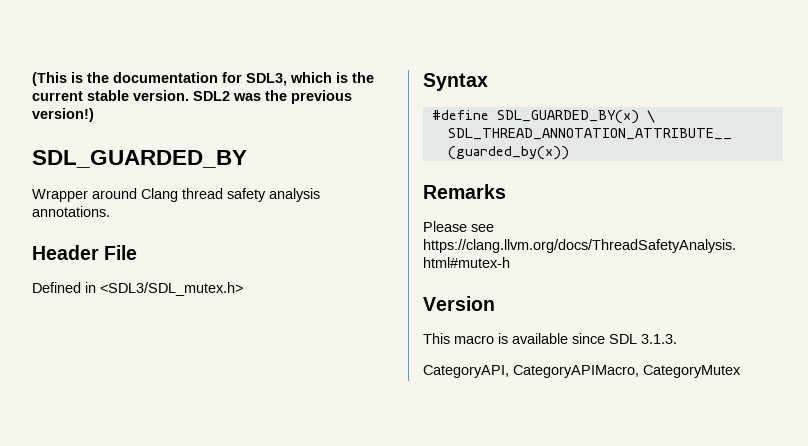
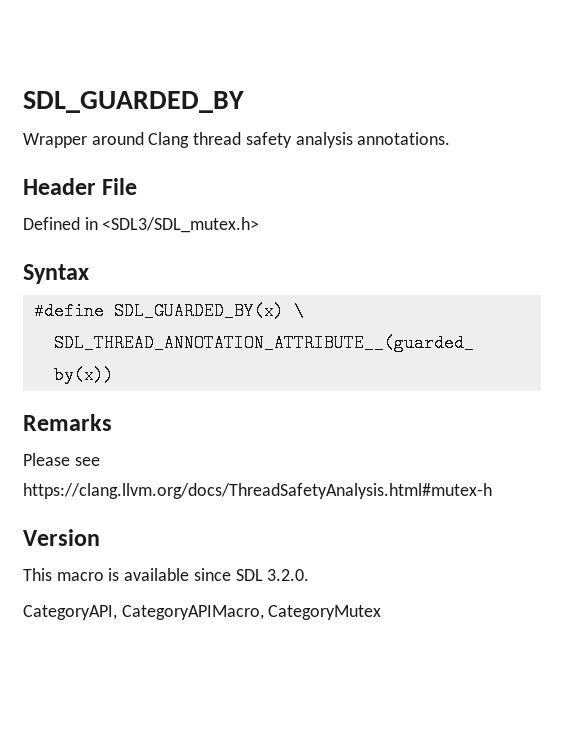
[32,72,374,86] [32,90,352,104] [32,108,94,122] (This is the documentation for SDL3, which is the current stable version. SDL2 was the previous version!) // -> (23, 102) none
[641,334,677,344] 3.1.3. -> [267,569,310,581] 3.2.0.

